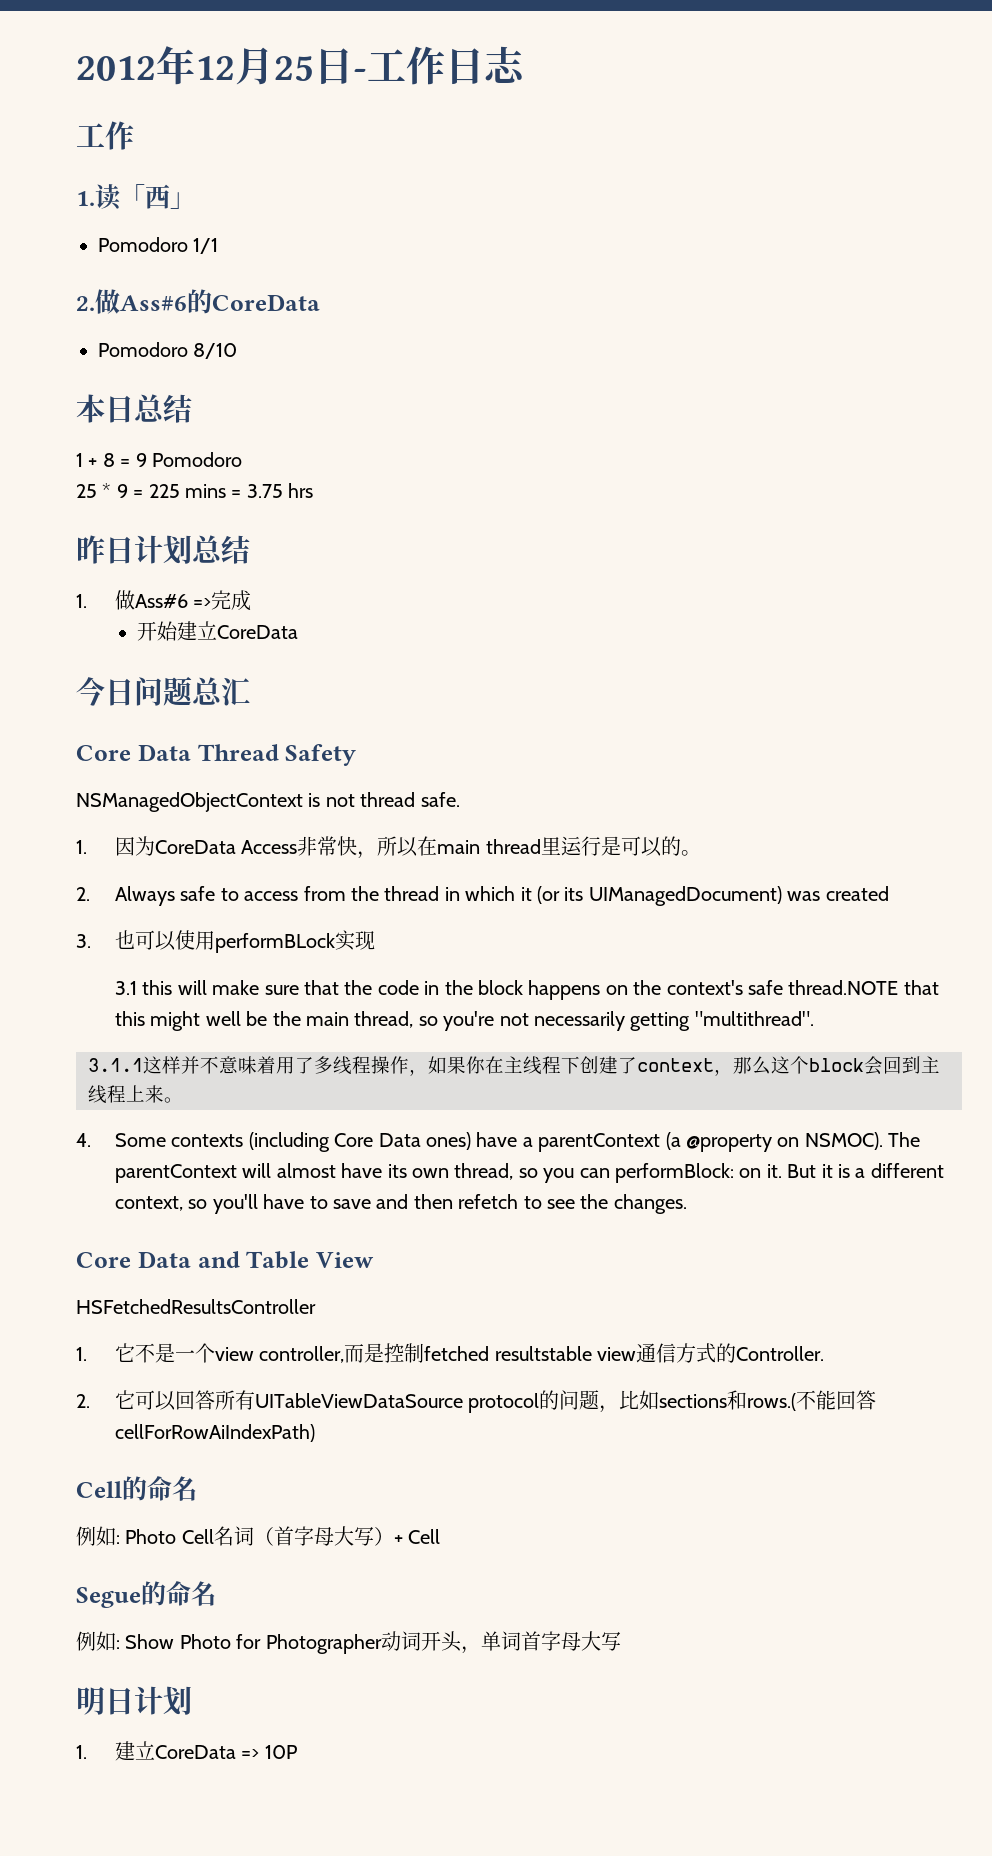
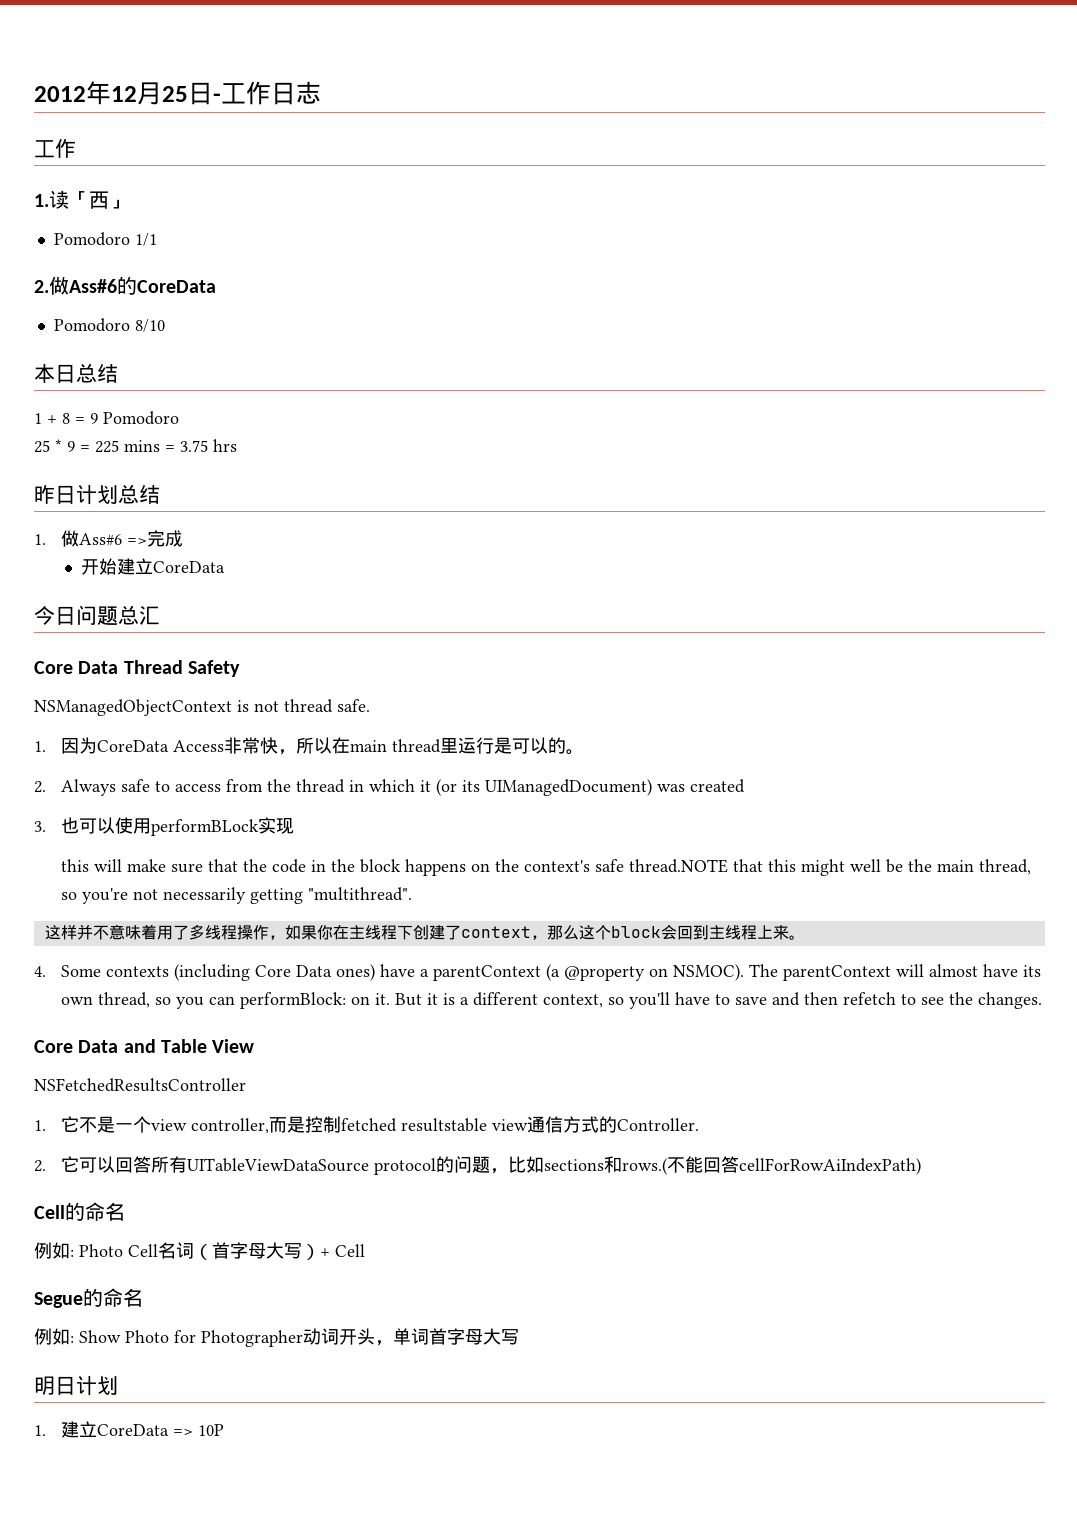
[115,981,138,995] 3.1 -> (295, 826) none
[88,1058,143,1072] 3.1.1 -> (413, 894) none
[76,1299,316,1314] HSFetchedResultsController -> [34,1078,246,1092] NSFetchedResultsController

